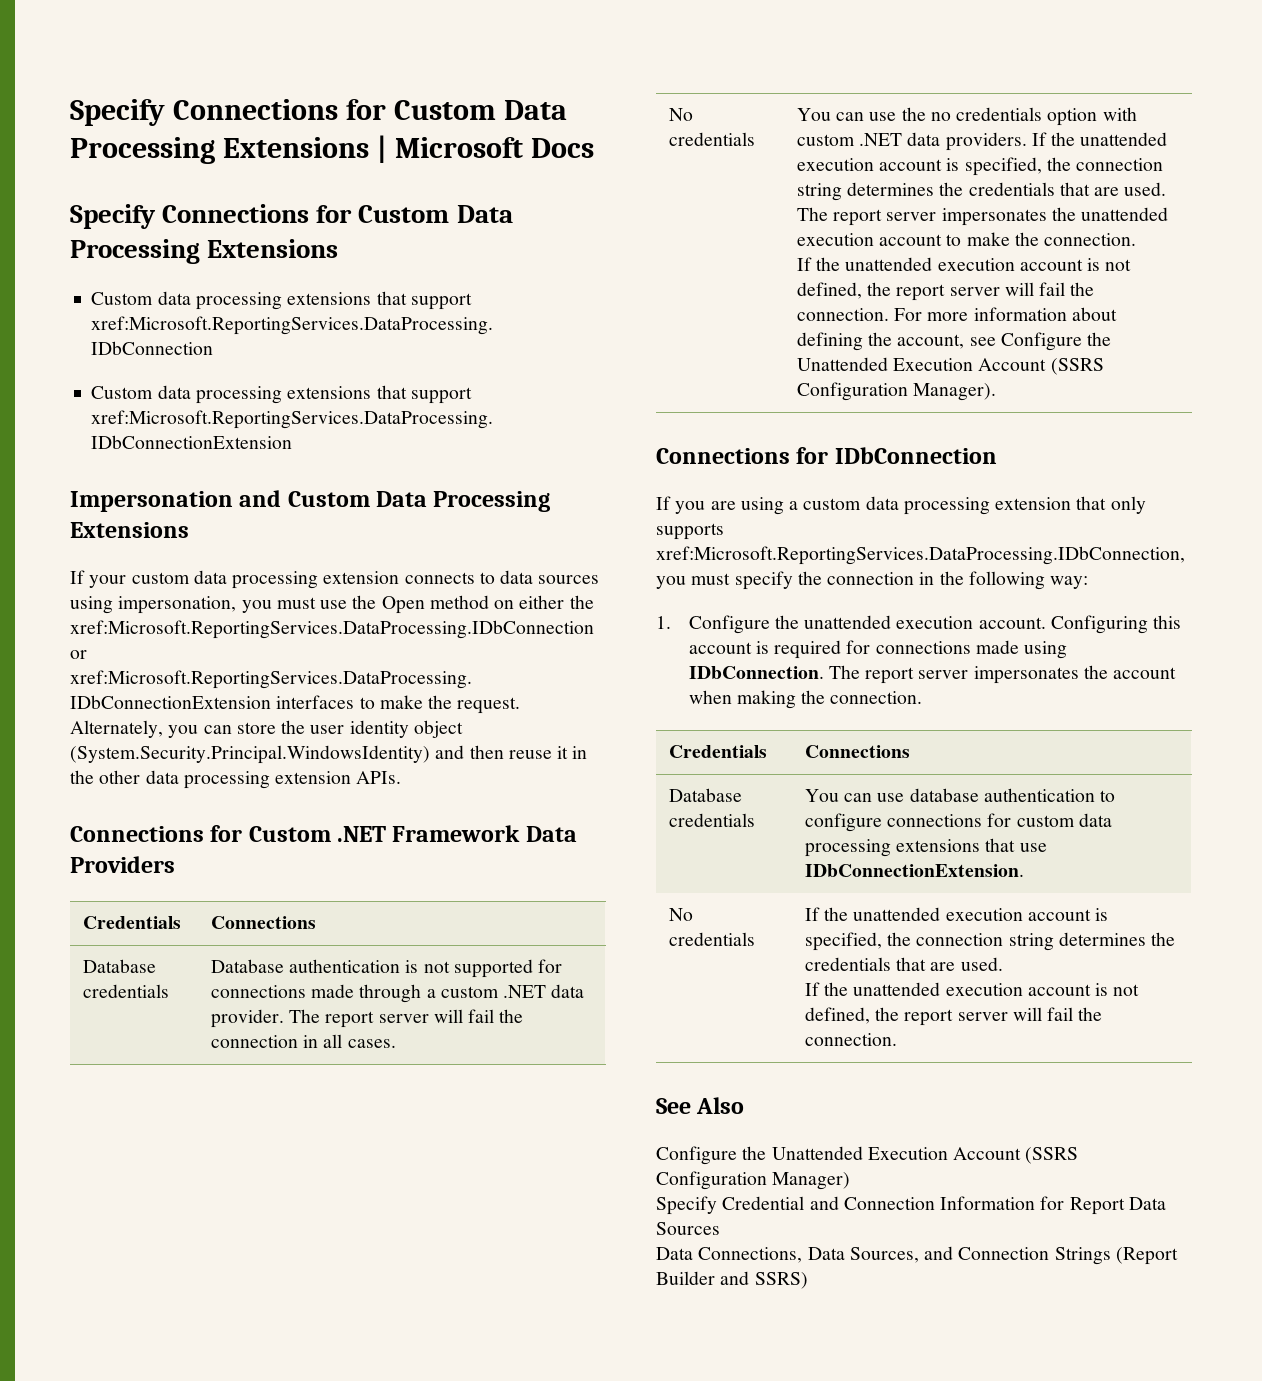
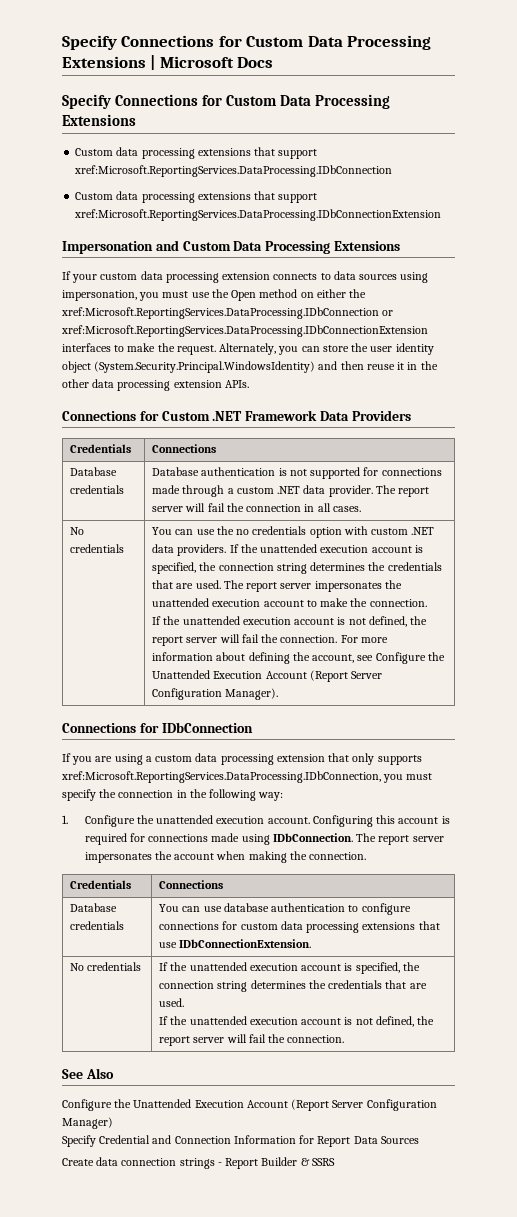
[1050,358,1104,375] (SSRS -> [309,670,383,682] (Report Server
[1025,1147,1079,1164] (SSRS -> [291,1099,364,1111] (Report Server
[656,1246,1178,1265] [656,1271,808,1289] Data Connections, Data Sources, and Connection Strings (Report Builder and SSRS) -> [62,1157,335,1169] Create data connection strings - Report Builder & SSRS

